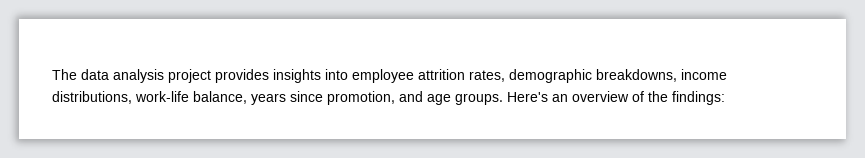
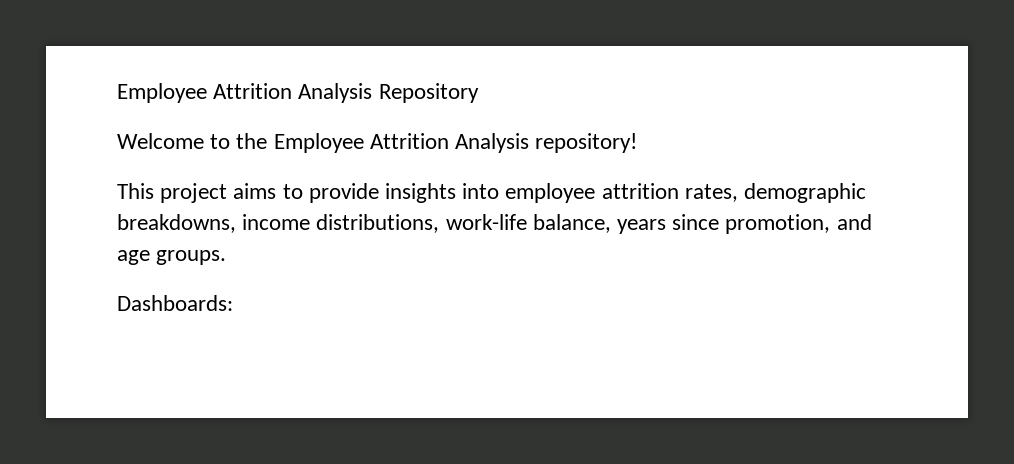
[52,69,269,83] The data analysis project provides -> [117,83,479,103] [117,133,638,153] [117,183,379,203] Employee Attrition Analysis Repository // Welcome to the Employee Attrition Analysis repository! // This project aims to provide
[507,91,725,105] Here's an overview of the findings: -> [117,295,233,311] // Dashboards:

